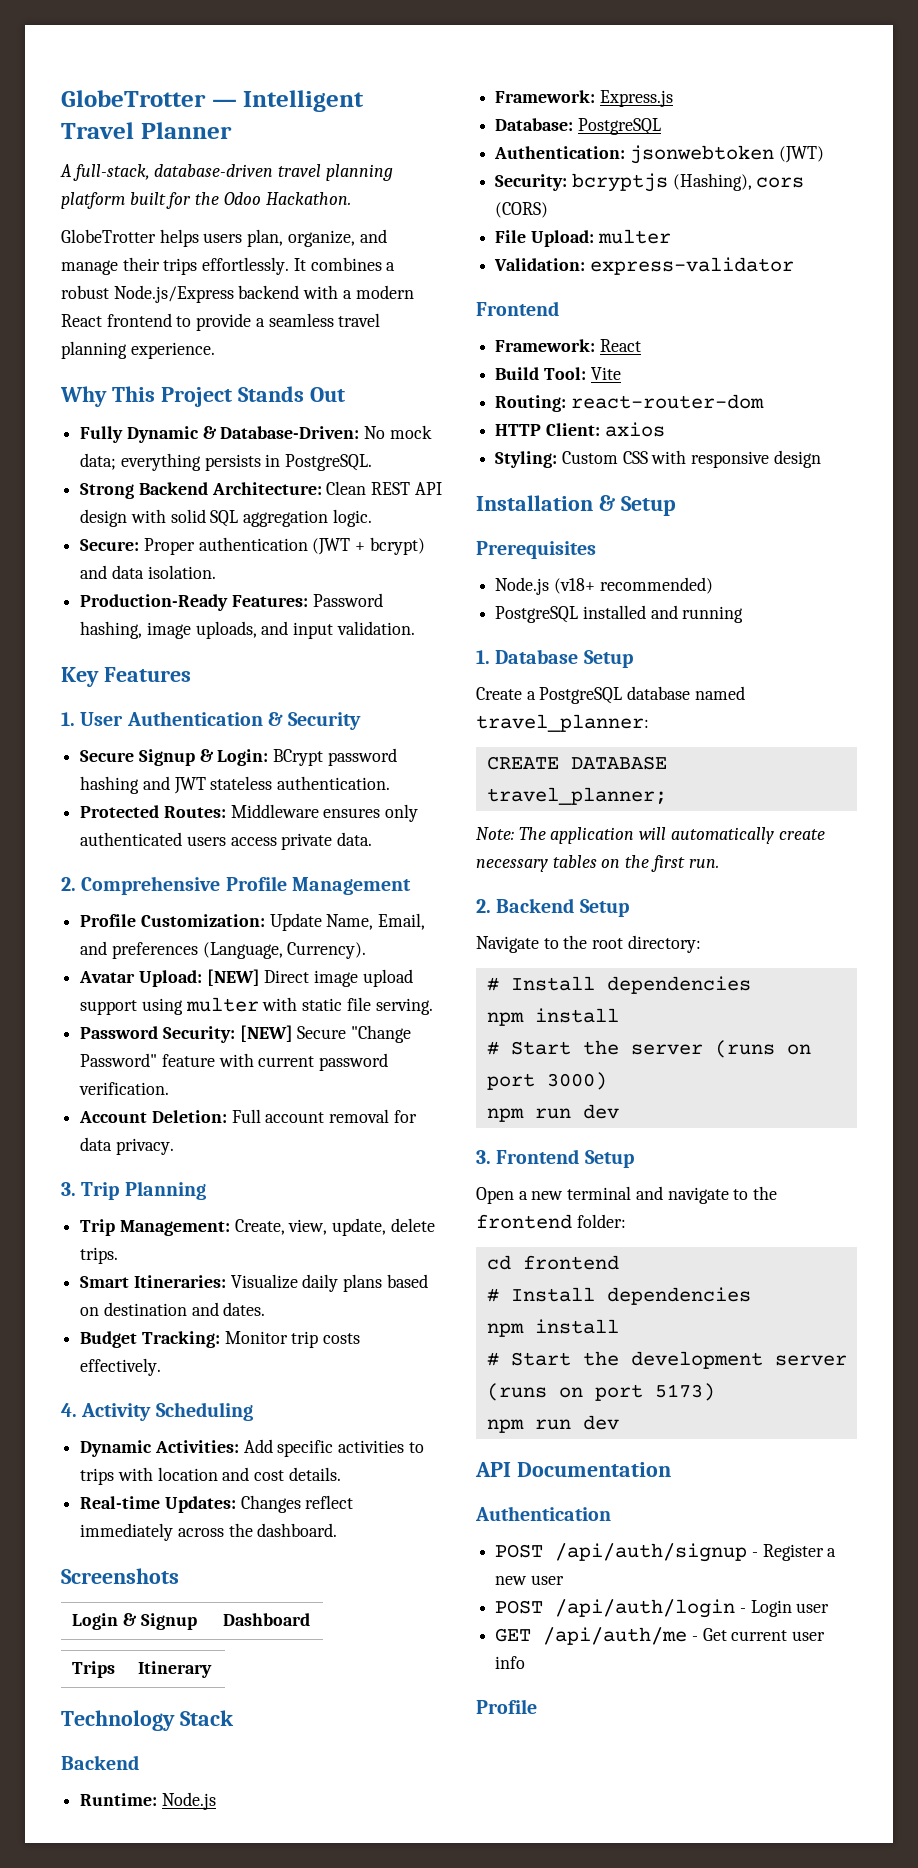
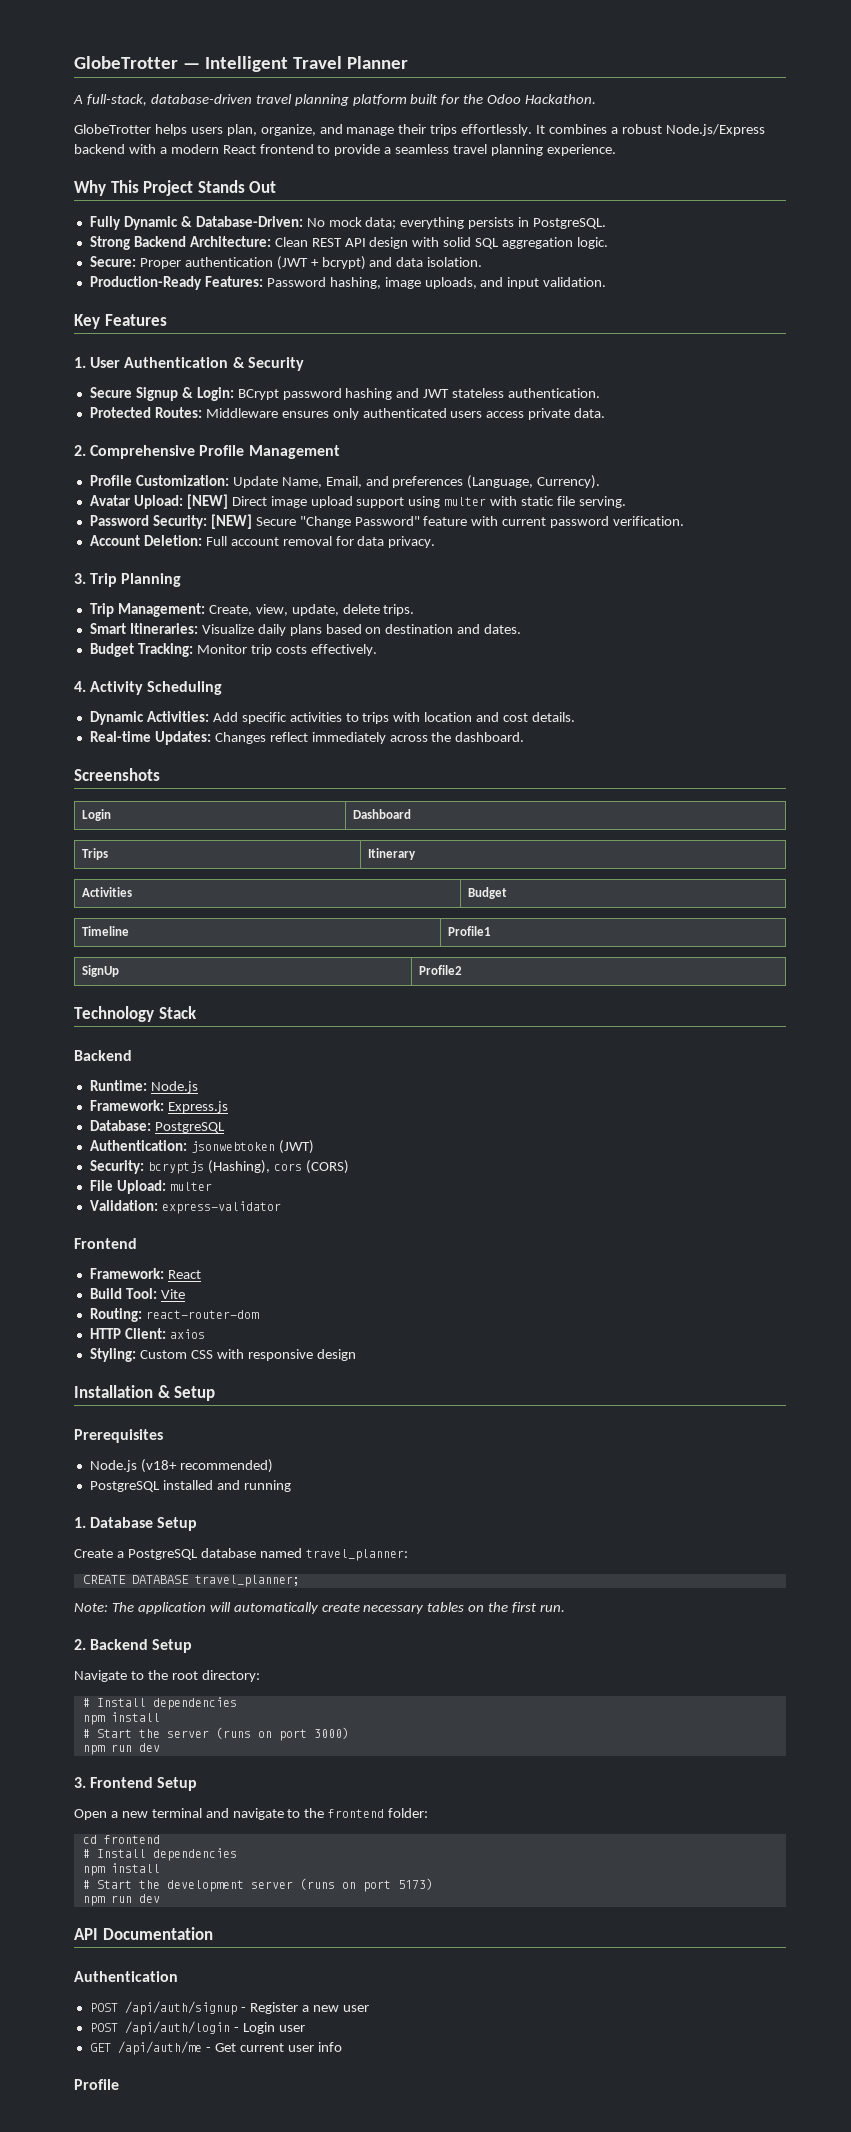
[123,1613,197,1630] & Signup -> (112, 815) none
(213, 1669) none -> [82,887,133,897] [468,887,508,899] [82,926,130,936] [448,926,492,936] [82,965,120,977] [419,965,463,975] // Activities | Budget // Timeline | Profile1 // SignUp | Profile2

